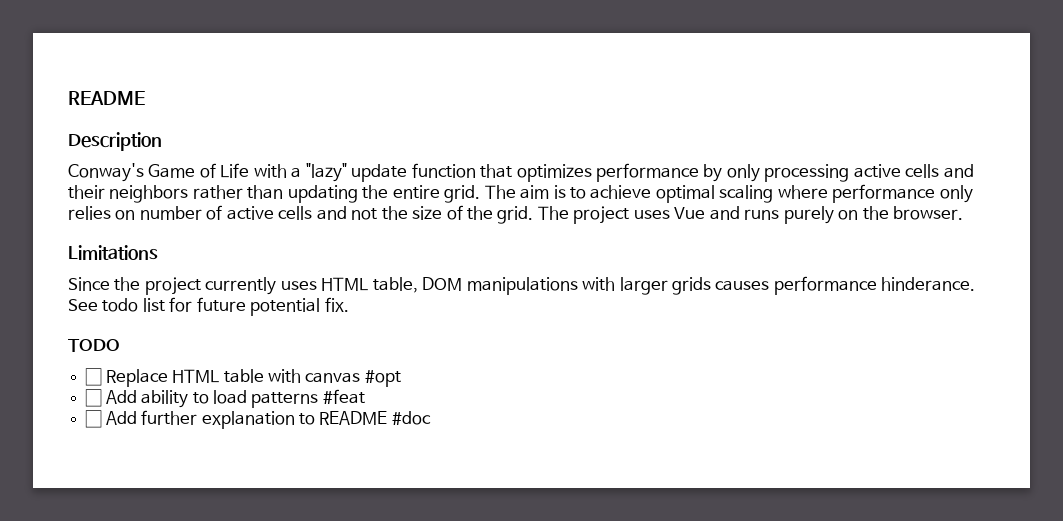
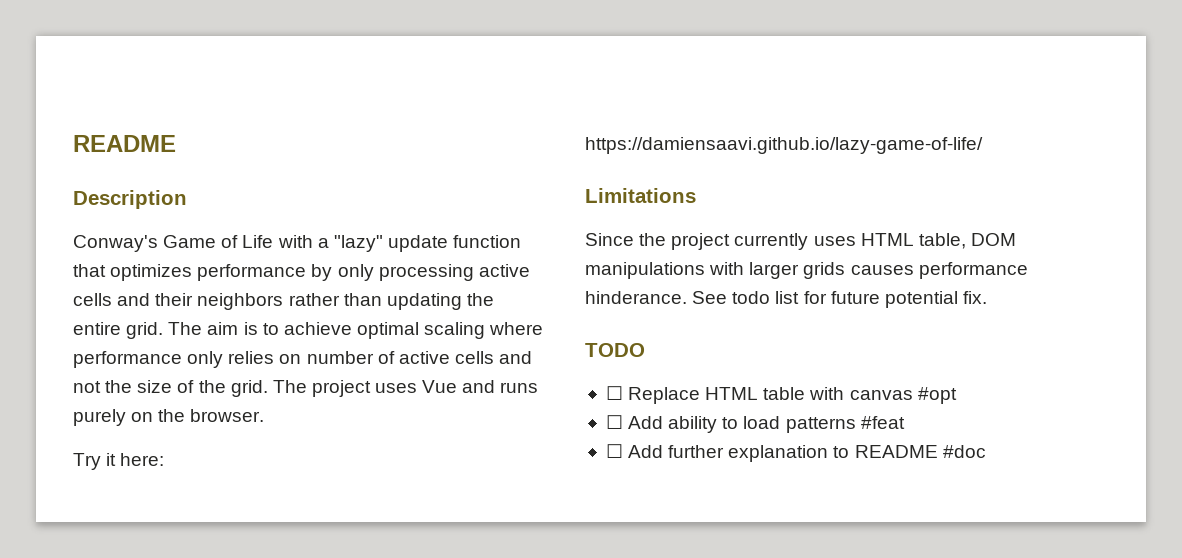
(963, 213) none -> [73,453,165,470] [585,137,983,154] // Try it here: https://damiensaavi.github.io/lazy-game-of-life/

